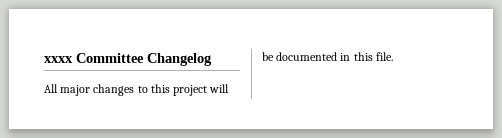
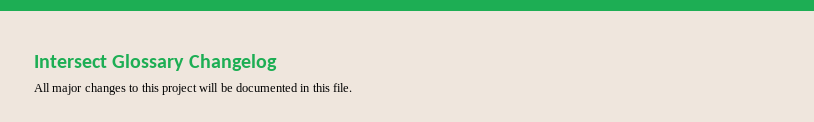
[44,53,144,63] xxxx Committee -> [34,54,185,71] Intersect Glossary

